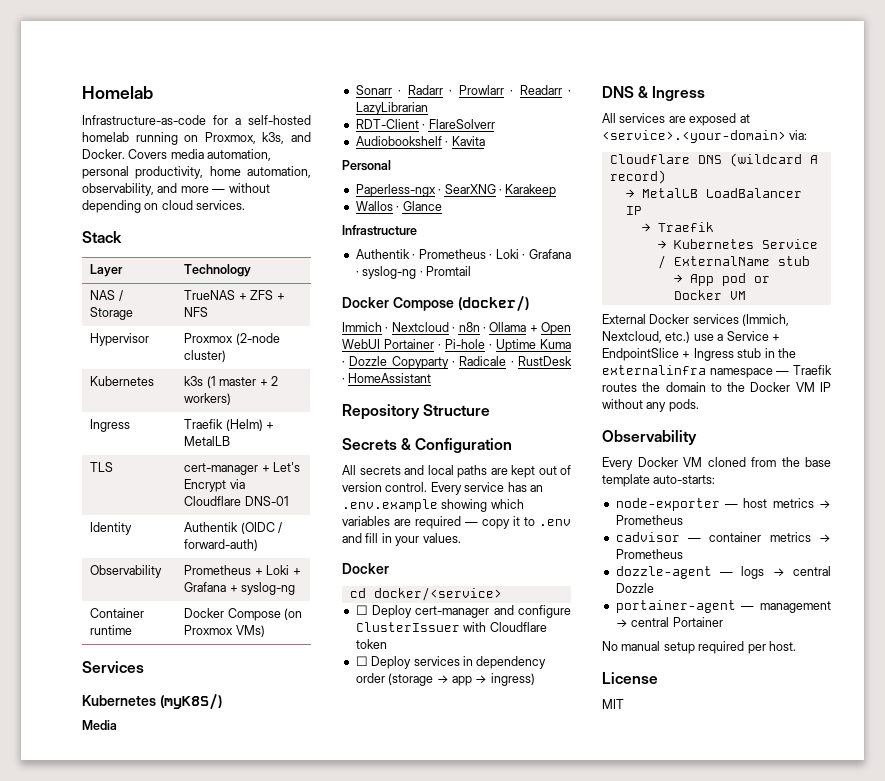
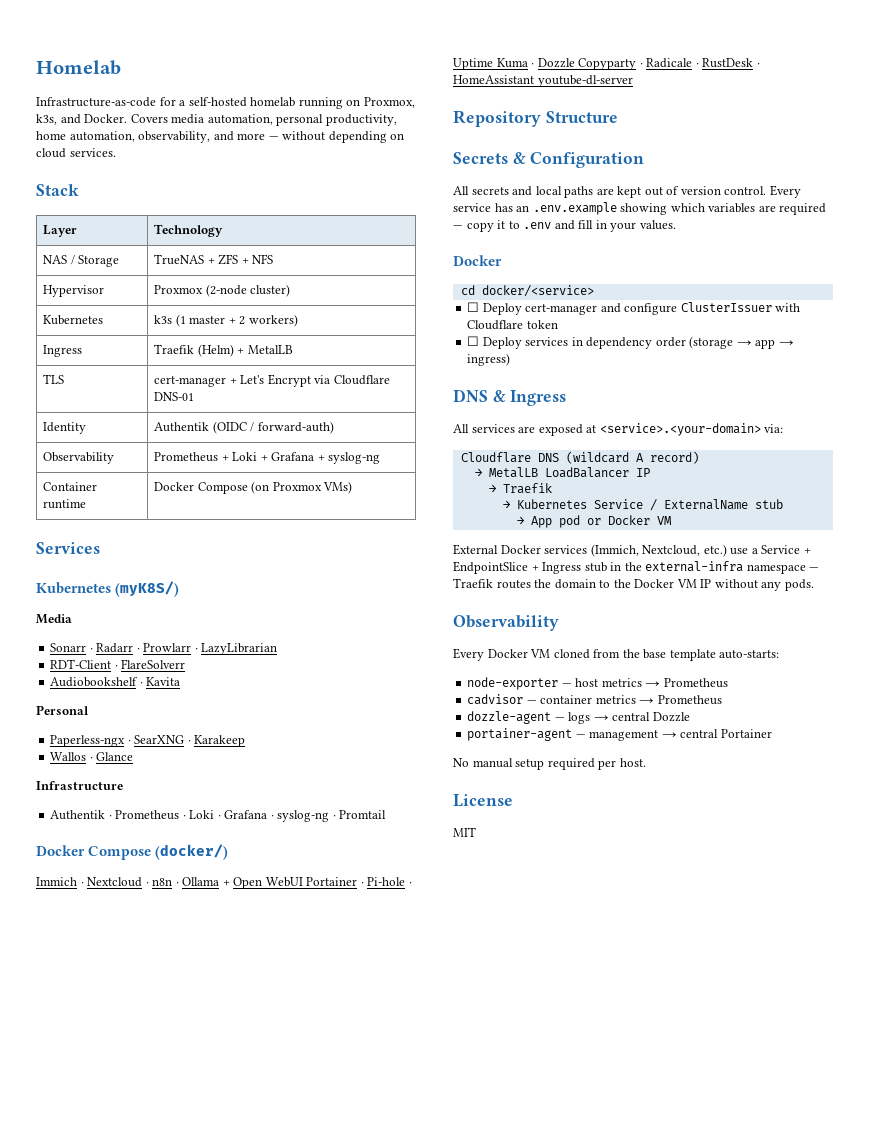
[519,85,571,95] Readarr · -> (198, 650) none
(432, 378) none -> [537,75,633,87] youtube-dl-server
[602,365,706,375] externalinfra -> [645,561,744,572] external-infra

